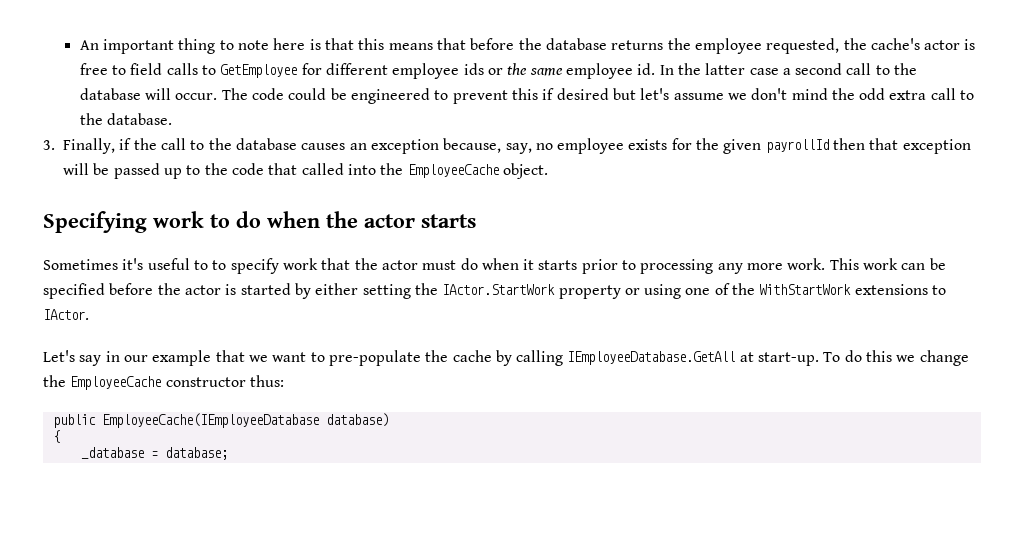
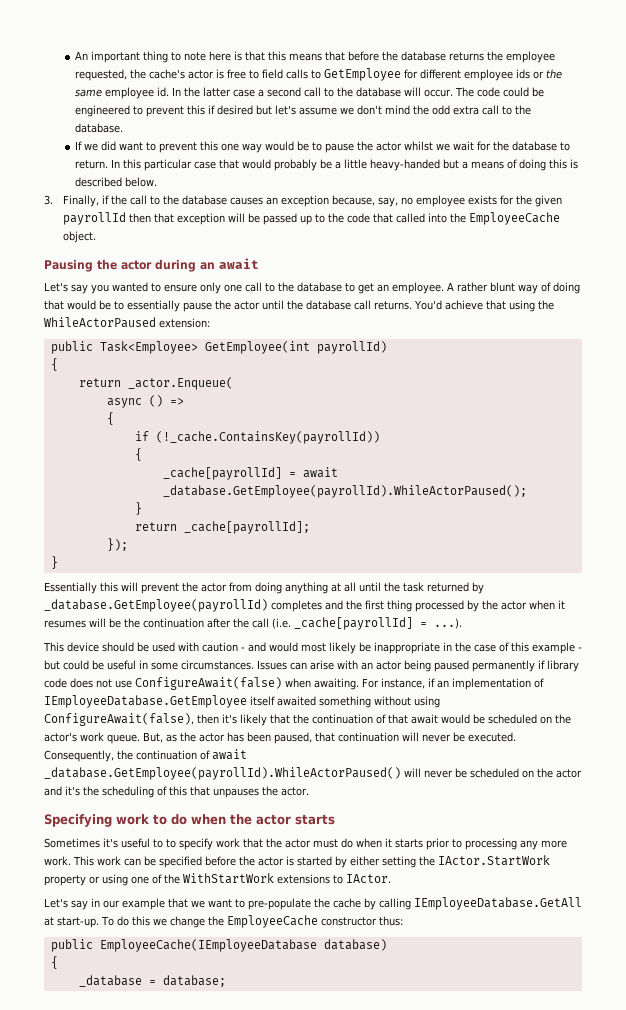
(173, 119) none -> [75,141,571,153] [75,159,579,171] [75,177,158,187] // If we did want to prevent this one way would be to pause the actor whilst we wait for the database to return. In this particular case that would probably be a little heavy-handed but a means of doing this is described below.
(548, 171) none -> [44,258,259,272] [44,282,580,294] [44,300,554,312] [44,317,210,328] [50,341,387,354] [50,358,58,371] [78,377,233,390] [106,395,184,408] [106,412,114,425] [134,431,380,444] [134,448,142,461] [162,467,338,480] [162,485,527,498] [134,502,142,515] [134,521,310,534] [106,538,128,551] [50,556,58,569] [44,582,484,594] [44,599,565,612] [44,617,462,630] [43,642,582,654] [44,660,579,672] [44,677,544,690] [44,695,440,708] [44,713,571,726] [44,732,516,744] [44,749,247,762] [44,767,582,780] [44,786,309,798] // Pausing the actor during an await // Let's say you wanted to ensure only one call to the database to get an employee. A rather blunt way of doing that would be to essentially pause the actor until the database call returns. You'd achieve that using the WhileActorPaused extension: // public Task<Employee> GetEmployee(int payrollId) // { // return _actor.Enqueue( // async () => // { // if (!_cache.ContainsKey(payrollId)) // { // _cache[payrollId] = await _database.GetEmployee(payrollId).WhileActorPaused(); // } // return _cache[payrollId]; // }); // } // Essentially this will prevent the actor from doing anything at all until the task returned by _database.GetEmployee(payrollId) completes and the first thing processed by the actor when it resumes will be the continuation after the call (i.e. _cache[payrollId] = ...). // This device should be used with caution - and would most likely be inappropriate in the case of this example - but could be useful in some circumstances. Issues can arise with an actor being paused permanently if library code does not use ConfigureAwait(false) when awaiting. For instance, if an implementation of IEmployeeDatabase.GetEmployee itself awaited something without using ConfigureAwait(false), then it's likely that the continuation of that await would be scheduled on the actor's work queue. But, as the actor has been paused, that continuation will never be executed. Consequently, the continuation of await _database.GetEmployee(payrollId).WhileActorPaused() will never be scheduled on the actor and it's the scheduling of this that unpauses the actor.

